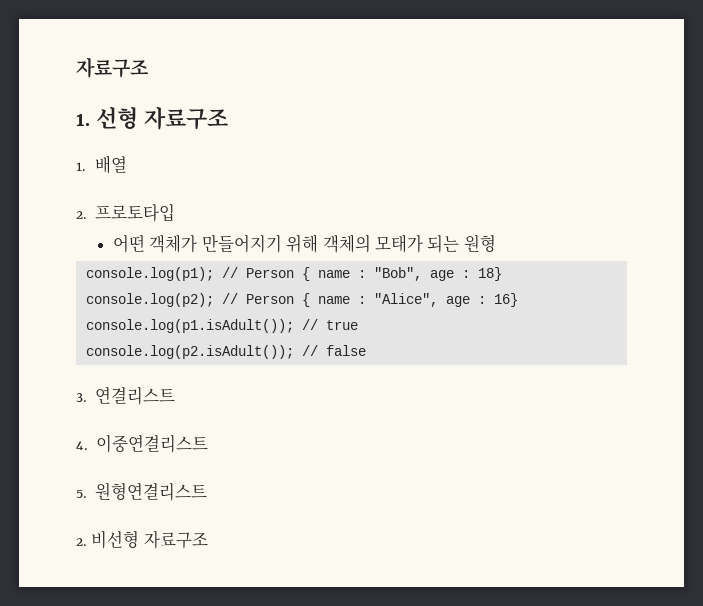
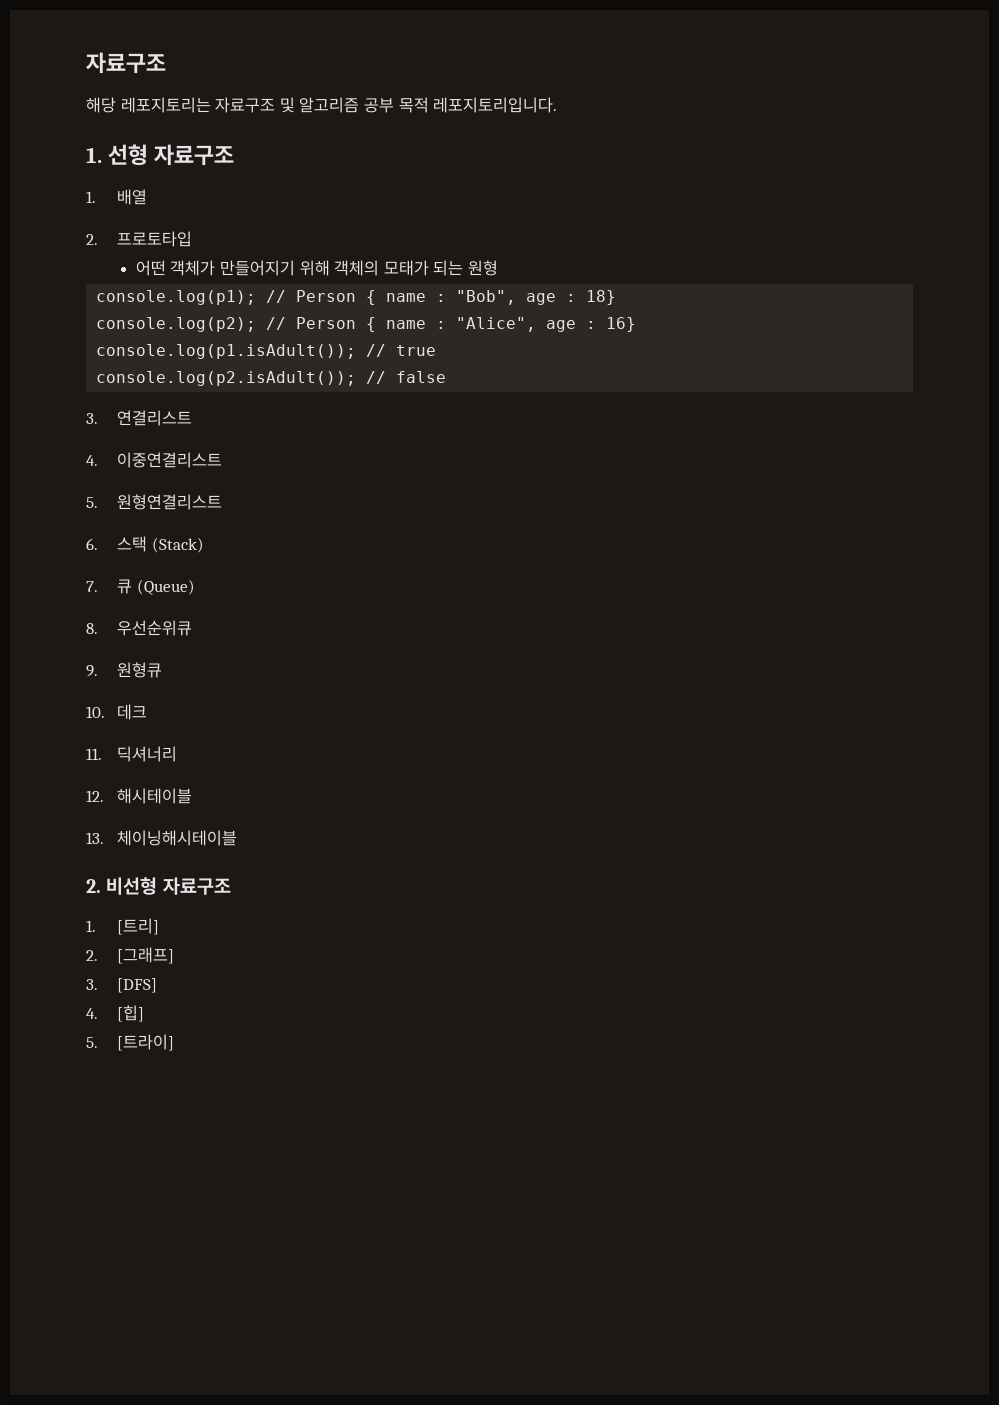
[76,57,149,78] 자료구조 -> [86,52,166,74] [86,97,558,113] 자료구조 // 해당 레포지토리는 자료구조 및 알고리즘 공부 목적 레포지토리입니다.
[76,530,208,549] 2. 비선형 자료구조 -> [86,536,204,553] [86,579,195,595] [86,620,193,636] [86,662,163,678] [86,704,148,720] [86,746,178,762] [86,788,193,804] [86,830,238,846] [86,877,231,895] [86,918,160,935] [86,947,175,964] [86,978,158,993] [86,1005,145,1022] [86,1034,175,1051] 6. 스택 (Stack) // 7. 큐 (Queue) // 8. 우선순위큐 // 9. 원형큐 // 10. 데크 // 11. 딕셔너리 // 12. 해시테이블 // 13. 체이닝해시테이블 // 2. 비선형 자료구조 // 1. [트리] // 2. [그래프] // 3. [DFS] // 4. [힙] // 5. [트라이]

